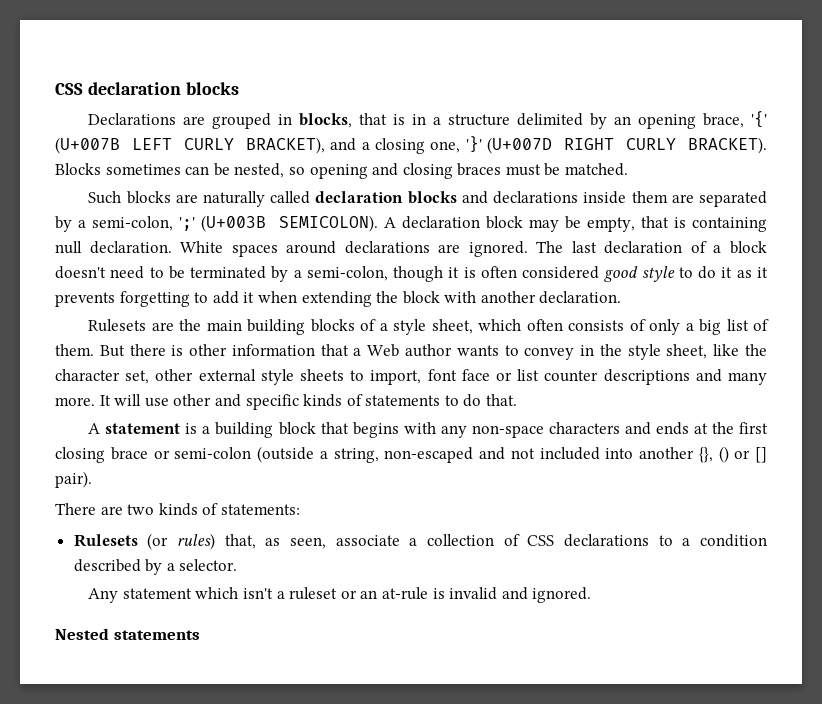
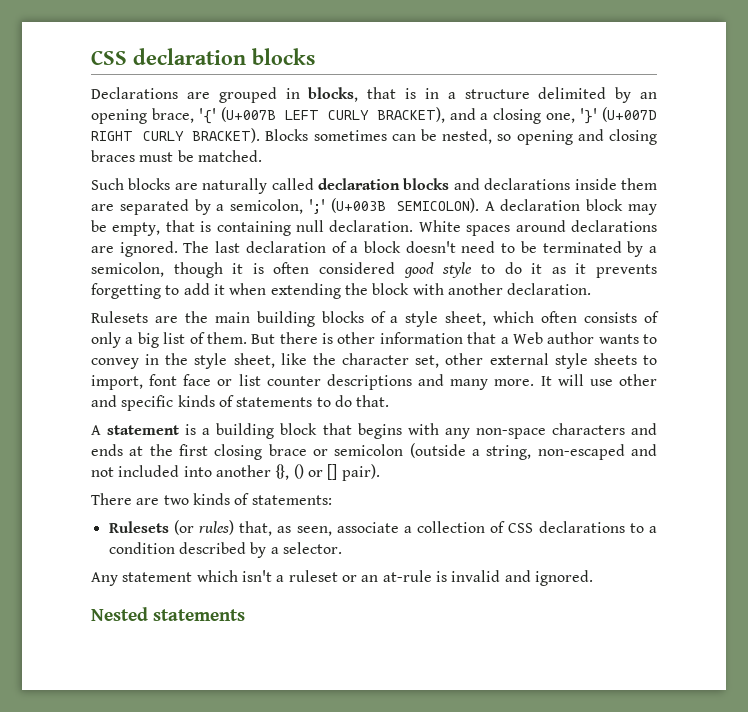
[91,216,173,231] semi-colon, -> [230,199,304,214] semicolon,
[306,266,388,281] semi-colon, -> [91,262,164,277] semicolon,
[174,447,252,459] semi-colon -> [334,444,404,456] semicolon

